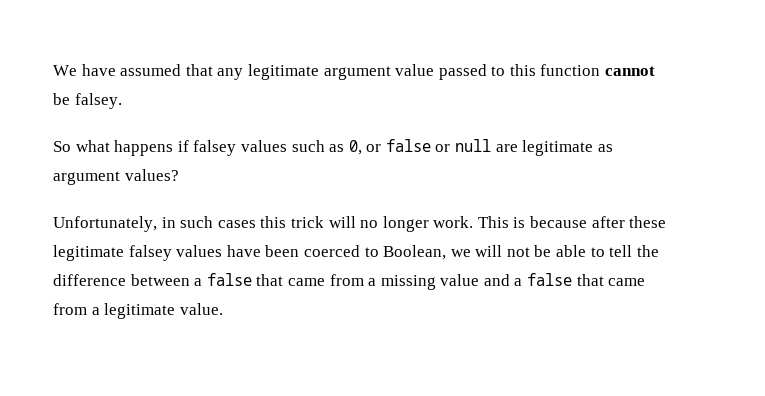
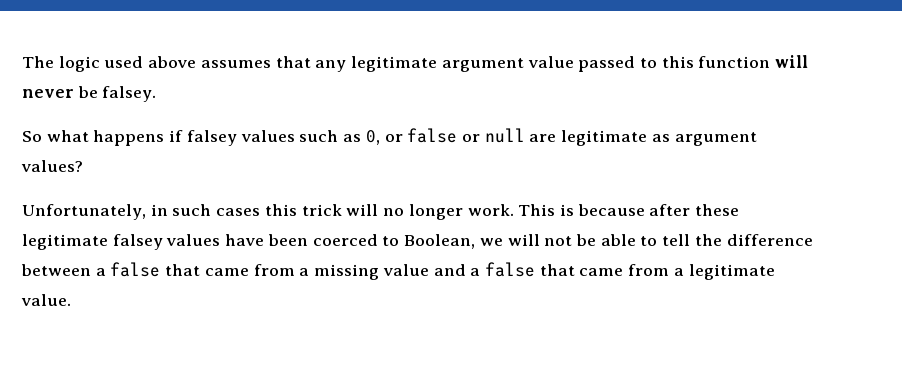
[53,64,182,76] We have assumed -> [22,56,271,72] The logic used above assumes
[605,66,656,76] cannot -> [775,55,809,68] [22,89,74,98] will never

